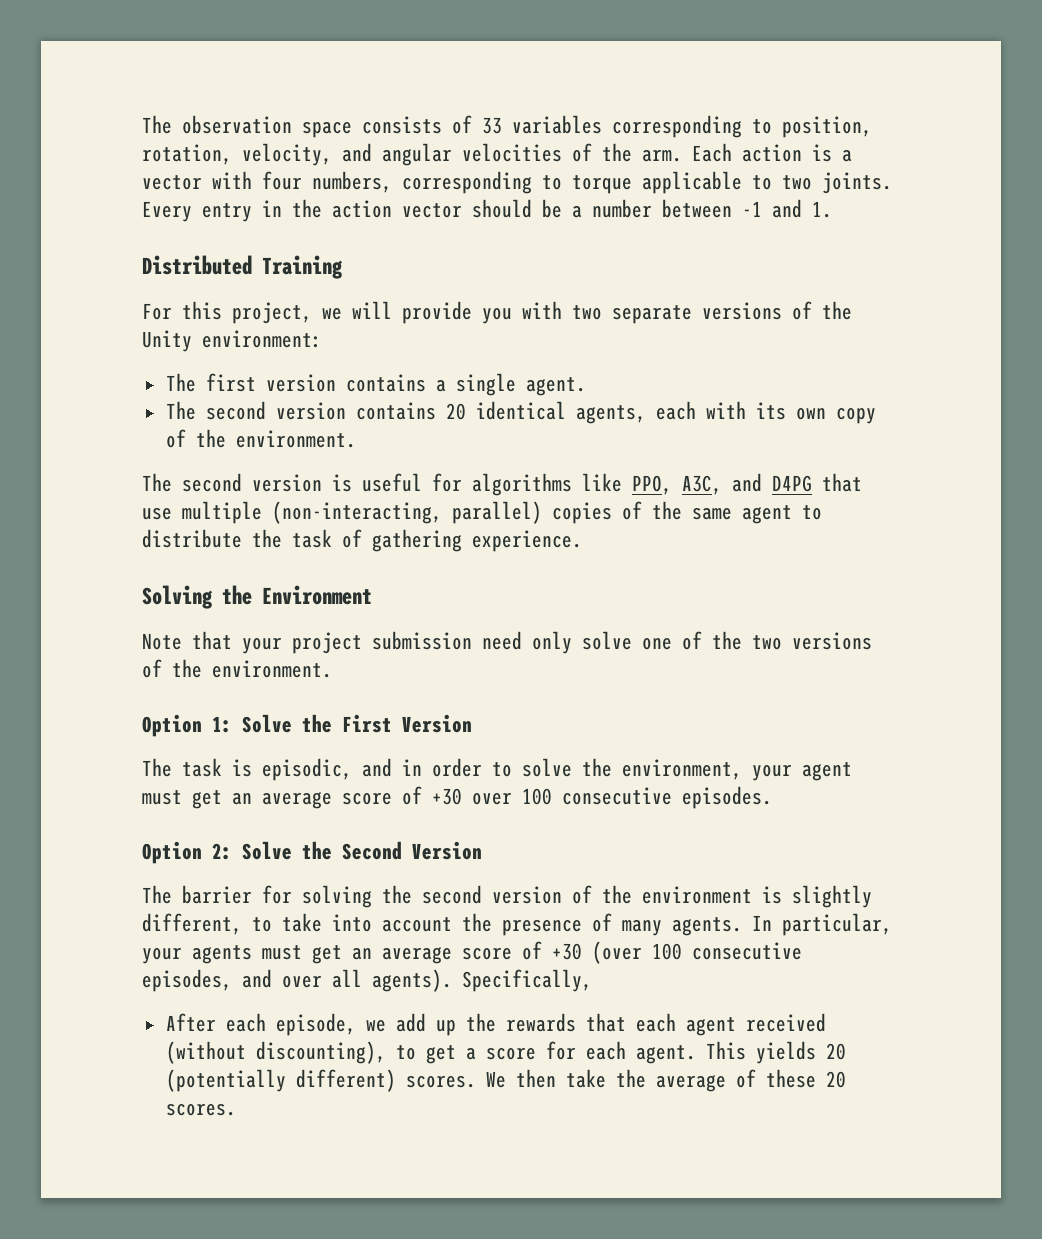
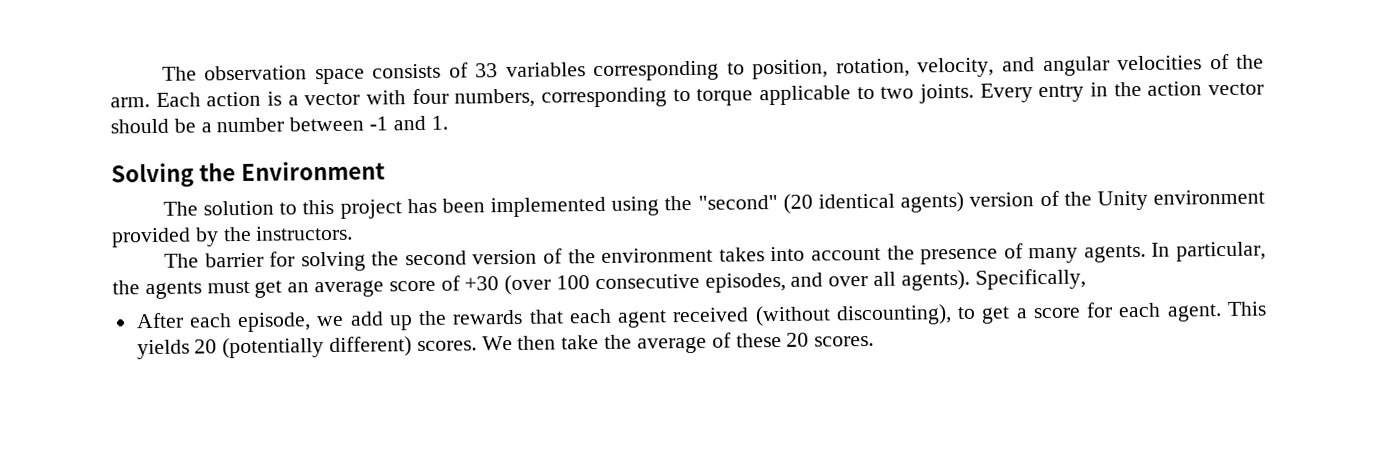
[142,255,343,279] [142,301,852,324] [142,330,322,352] [165,373,586,396] [165,401,876,424] [165,429,356,448] [142,473,862,496] [142,501,822,524] [142,529,582,552] [142,585,372,609] [142,631,872,654] [142,659,332,678] [142,714,472,737] [142,758,852,781] [142,786,772,809] [142,841,482,864] Distributed Training // For this project, we will provide you with two separate versions of the Unity environment: // The first version contains a single agent. // The second version contains 20 identical agents, each with its own copy of the environment. // The second version is useful for algorithms like PPO, A3C, and D4PG that use multiple (non-interacting, parallel) copies of the same agent to distribute the task of gathering experience. // Solving the Environment // Note that your project submission need only solve one of the two versions of the environment. // Option 1: Solve the First Version // The task is episodic, and in order to solve the environment, your agent must get an average score of +30 over 100 consecutive episodes. // Option 2: Solve the Second Version -> [111,160,385,189] [162,189,1265,219] [111,225,354,248] Solving the Environment // The solution to this project has been implemented using the "second" (20 identical agents) version of the Unity environment provided by the instructors.
[762,885,872,908] [142,913,322,935] is slightly different, to take -> [718,247,765,262] takes
[142,947,182,964] your -> [112,280,140,295] the

